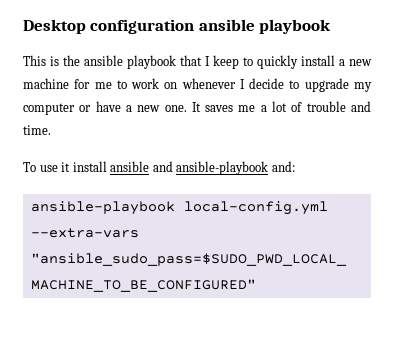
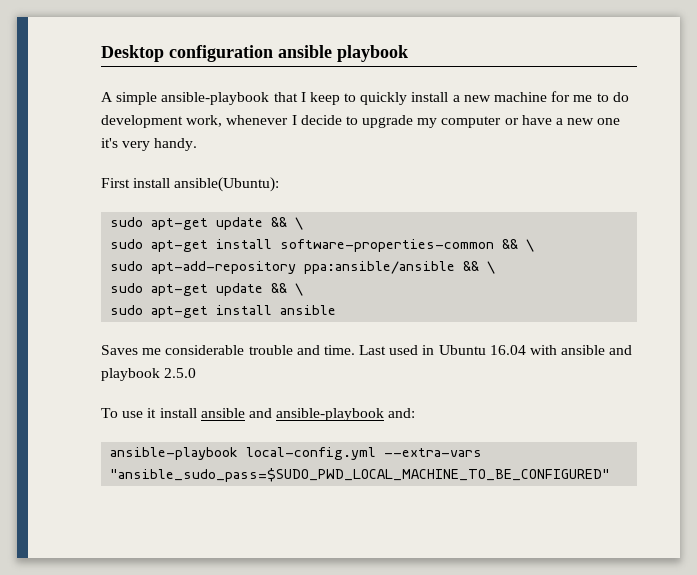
[23,55,176,69] This is the ansible playbook -> [101,92,270,105] A simple ansible-playbook
[131,78,178,89] work on -> [612,92,629,102] [101,115,223,128] do development work,
[164,101,372,112] [23,125,51,135] one. It saves me a lot of trouble and time. -> [597,118,621,125] [101,138,198,151] [101,177,280,192] [110,217,304,230] [110,239,535,252] [110,261,496,274] [110,283,304,296] [110,305,337,318] [101,345,633,355] [101,368,197,381] one it's very handy. // First install ansible(Ubuntu): // sudo apt-get update && \ // sudo apt-get install software-properties-common && \ // sudo apt-add-repository ppa:ansible/ansible && \ // sudo apt-get update && \ // sudo apt-get install ansible // Saves me considerable trouble and time. Last used in Ubuntu 16.04 with ansible and playbook 2.5.0

